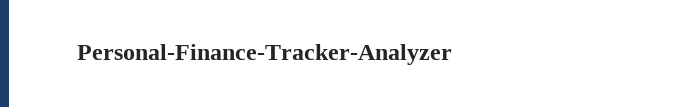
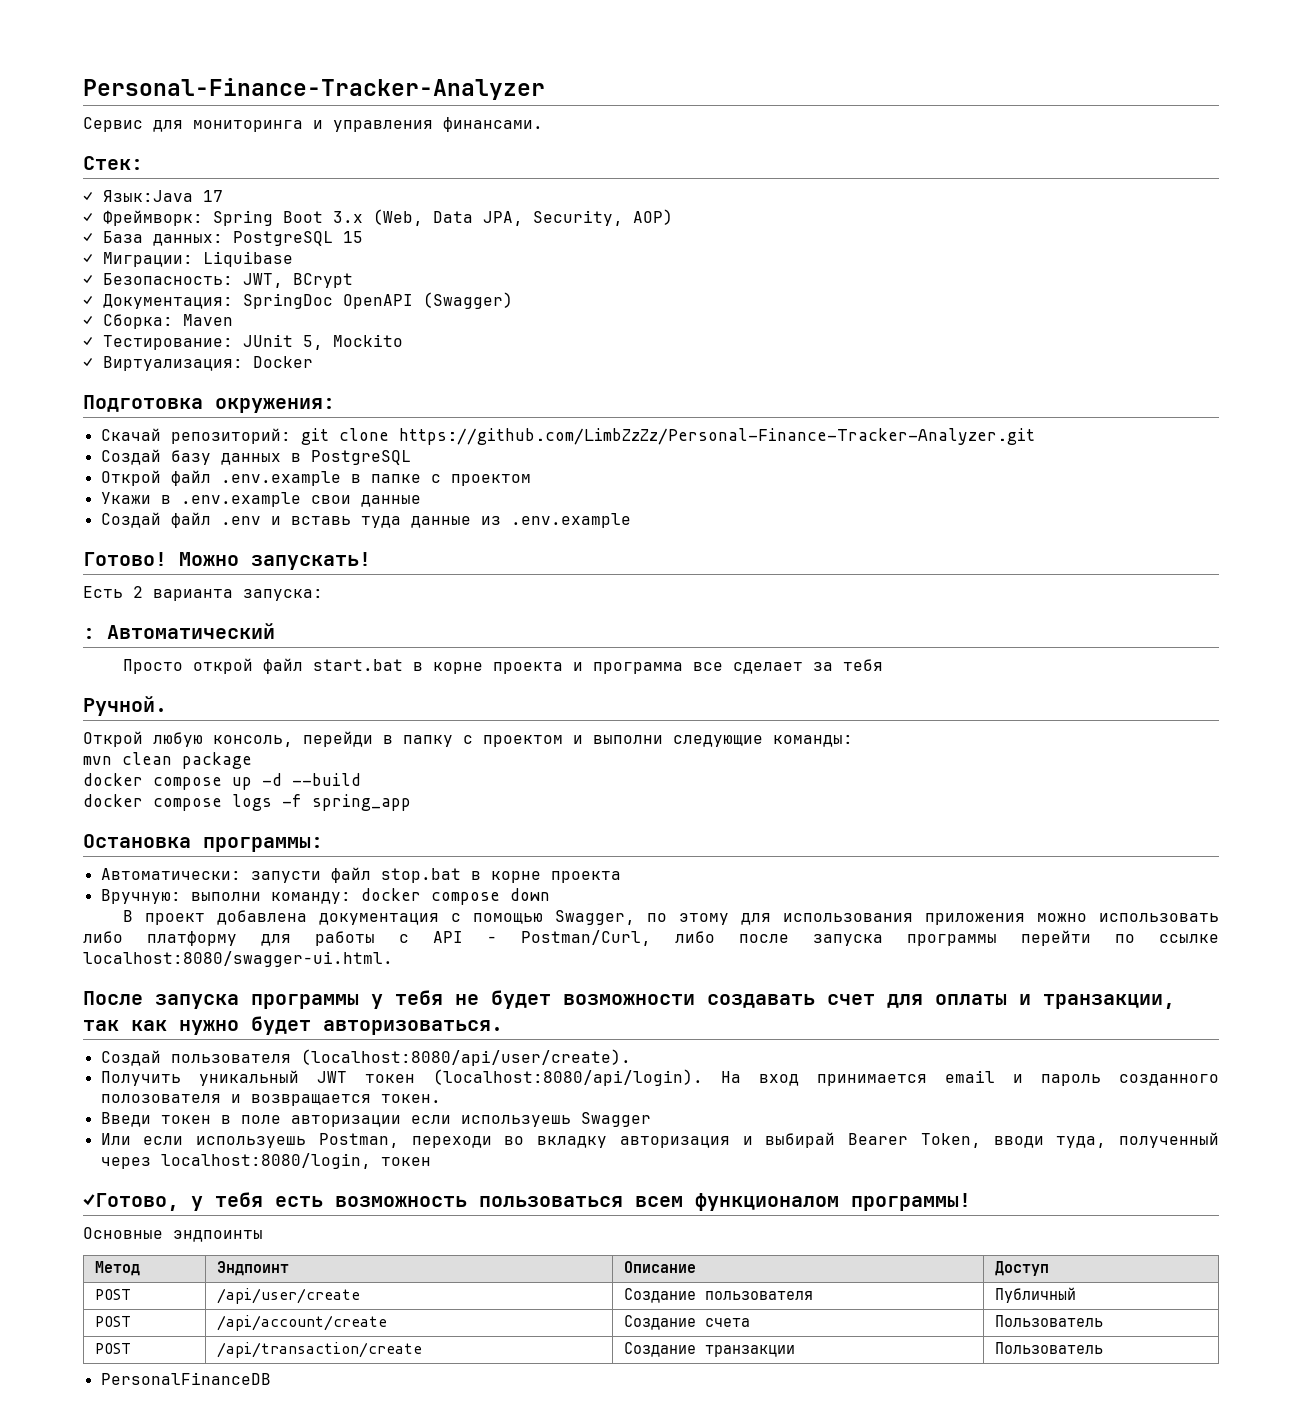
(452, 54) none -> [83,117,543,132] [83,156,143,170] [83,190,223,202] [83,209,673,226] [83,231,363,246] [83,251,293,267] [83,273,353,288] [83,292,513,309] [83,314,233,329] [83,334,403,350] [83,356,313,371] [83,395,335,413] [100,428,1035,445] [100,449,411,465] [100,470,531,486] [100,492,421,507] [100,512,631,528] [83,552,371,570] [83,586,323,601] [83,623,275,639] [123,658,884,674] [83,696,167,716] [83,731,853,747] [83,752,252,769] [83,773,361,790] [83,794,411,811] [83,834,323,852] [100,867,621,883] [100,888,550,905] [123,910,1219,925] [83,930,1219,946] [83,951,393,967] [83,990,1175,1009] [83,1016,503,1035] [100,1049,631,1066] [100,1069,1219,1086] [100,1094,441,1106] [100,1112,651,1127] [100,1132,1219,1148] [100,1153,431,1169] [83,1192,971,1211] [83,1227,263,1242] [94,1261,140,1276] [216,1261,289,1276] [623,1261,696,1273] [994,1261,1049,1276] [94,1289,131,1300] [216,1288,360,1304] [623,1288,813,1303] [994,1287,1076,1303] [94,1316,131,1327] [216,1315,387,1331] [623,1315,750,1330] [994,1315,1103,1327] [94,1343,131,1354] [216,1342,422,1358] [623,1342,795,1357] [994,1342,1103,1354] [100,1372,271,1385] // Сервис для мониторинга и управления финансами. // Стек: // ✓ Язык:Java 17 // ✓ Фреймворк: Spring Boot 3.x (Web, Data JPA, Security, AOP) // ✓ База данных: PostgreSQL 15 // ✓ Миграции: Liquibase // ✓ Безопасность: JWT, BCrypt // ✓ Документация: SpringDoc OpenAPI (Swagger) // ✓ Сборка: Maven // ✓ Тестирование: JUnit 5, Mockito // ✓ Виртуализация: Docker // Подготовка окружения: // Скачай репозиторий: git clone https://github.com/LimbZzZz/Personal-Finance-Tracker-Analyzer.git // Создай базу данных в PostgreSQL // Открой файл .env.example в папке с проектом // Укажи в .env.example свои данные // Создай файл .env и вставь туда данные из .env.example // Готово! Можно запускать! // Есть 2 варианта запуска: // : Автоматический // Просто открой файл start.bat в корне проекта и программа все сделает за тебя // Ручной. // Открой любую консоль, перейди в папку с проектом и выполни следующие команды: // mvn clean package // docker compose up -d --build // docker compose logs -f spring_app // Остановка программы: // Автоматически: запусти файл stop.bat в корне проекта // Вручную: выполни команду: docker compose down // В проект добавлена документация с помощью Swagger, по этому для использования приложения можно использовать либо платформу для работы с API - Postman/Curl, либо после запуска программы перейти по ссылке localhost:8080/swagger-ui.html. // После запуска программы у тебя не будет возможности создавать счет для оплаты и транзакции, так как нужно будет авторизоваться. // Создай пользователя (localhost:8080/api/user/create). // Получить уникальный JWT токен (localhost:8080/api/login). На вход принимается email и пароль созданного полозователя и возвращается токен. // Введи токен в поле авторизации если используешь Swagger // Или если используешь Postman, переходи во вкладку авторизация и выбирай Bearer Token, вводи туда, полученный через localhost:8080/login, токен // ✓Готово, у тебя есть возможность пользоваться всем функционалом программы! // Основные эндпоинты // Метод | Эндпоинт | Описание | Доступ // POST | /api/user/create | Создание пользователя | Публичный // POST | /api/account/create | Создание счета | Пользователь // POST | /api/transaction/create | Создание транзакции | Пользователь // PersonalFinanceDB

